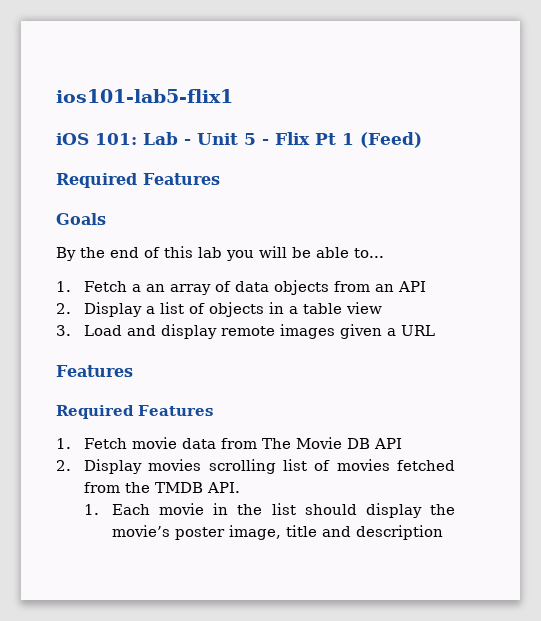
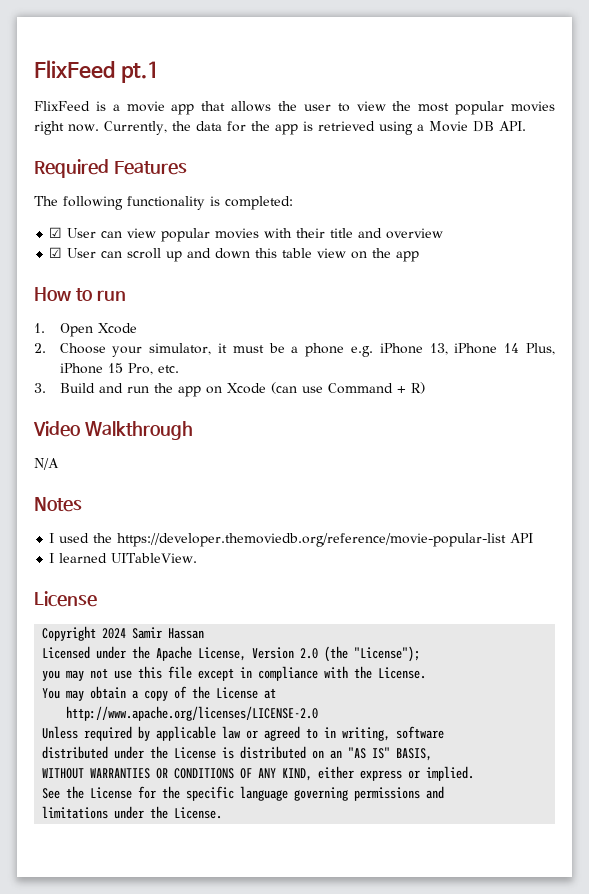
[56,89,233,103] [56,132,422,148] [56,173,220,188] [56,213,106,225] [56,246,384,261] [56,280,426,295] [56,302,382,317] [56,324,435,339] [56,365,133,377] [56,405,213,419] [56,437,402,449] [56,459,456,474] [83,482,240,493] [83,503,455,518] [111,525,443,540] ios101-lab5-flix1 // iOS 101: Lab - Unit 5 - Flix Pt 1 (Feed) // Required Features // Goals // By the end of this lab you will be able to... // 1. Fetch a an array of data objects from an API // 2. Display a list of objects in a table view // 3. Load and display remote images given a URL // Features // Required Features // 1. Fetch movie data from The Movie DB API // 2. Display movies scrolling list of movies fetched from the TMDB API. // 1. Each movie in the list should display the movie’s poster image, title and description -> [34,60,159,83] [34,101,555,115] [34,121,526,135] [34,159,187,178] [34,196,293,210] [49,227,444,242] [49,247,420,262] [34,287,126,301] [34,323,137,337] [34,343,555,357] [59,363,179,375] [34,382,425,397] [33,421,193,440] [34,458,59,470] [34,497,82,512] [49,533,534,547] [49,553,198,563] [34,591,97,607] [42,626,205,641] [42,646,421,662] [42,666,427,681] [42,686,277,701] [66,706,319,721] [42,726,445,741] [42,746,433,761] [42,766,475,781] [42,786,445,801] [42,806,223,819] FlixFeed pt.1 // FlixFeed is a movie app that allows the user to view the most popular movies right now. Currently, the data for the app is retrieved using a Movie DB API. // Required Features // The following functionality is completed: // ☑ User can view popular movies with their title and overview // ☑ User can scroll up and down this table view on the app // How to run // 1. Open Xcode // 2. Choose your simulator, it must be a phone e.g. iPhone 13, iPhone 14 Plus, iPhone 15 Pro, etc. // 3. Build and run the app on Xcode (can use Command + R) // Video Walkthrough // N/A // Notes // I used the https://developer.themoviedb.org/reference/movie-popular-list API // I learned UITableView. // License // Copyright 2024 Samir Hassan // Licensed under the Apache License, Version 2.0 (the "License"); // you may not use this file except in compliance with the License. // You may obtain a copy of the License at // http://www.apache.org/licenses/LICENSE-2.0 // Unless required by applicable law or agreed to in writing, software // distributed under the License is distributed on an "AS IS" BASIS, // WITHOUT WARRANTIES OR CONDITIONS OF ANY KIND, either express or implied. // See the License for the specific language governing permissions and // limitations under the License.

